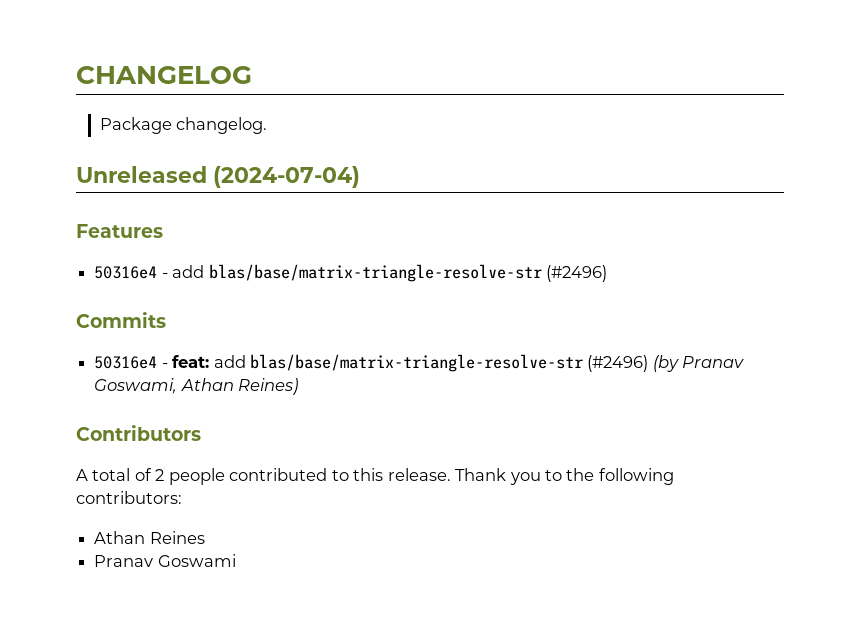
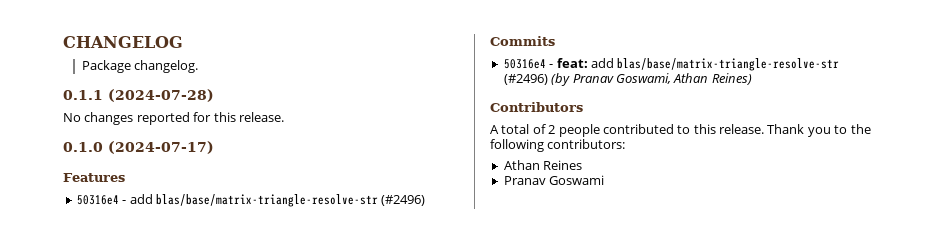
[76,166,360,188] Unreleased (2024-07-04) -> [63,89,214,102] [63,112,284,125] [63,141,214,154] 0.1.1 (2024-07-28) // No changes reported for this release. // 0.1.0 (2024-07-17)

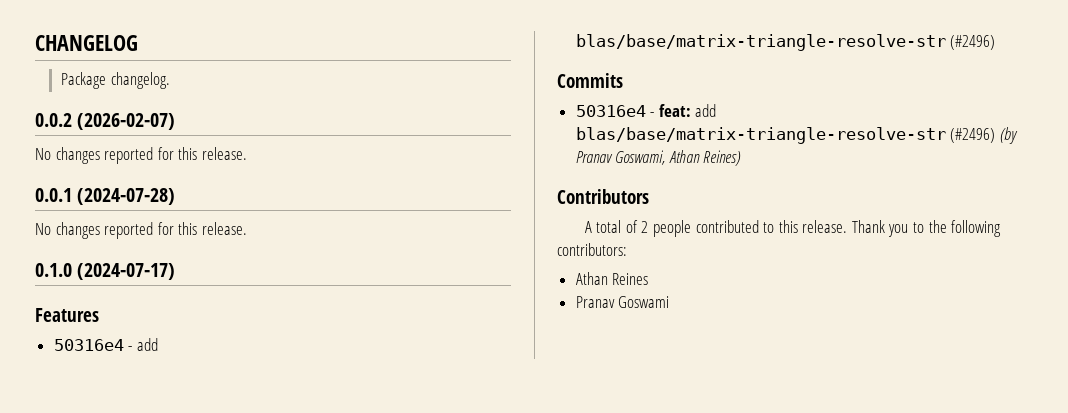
[63,90,103,100] 0.1.1 -> [35,113,176,130] [35,147,247,164] [35,188,72,202] 0.0.2 (2026-02-07) // No changes reported for this release. // 0.0.1

